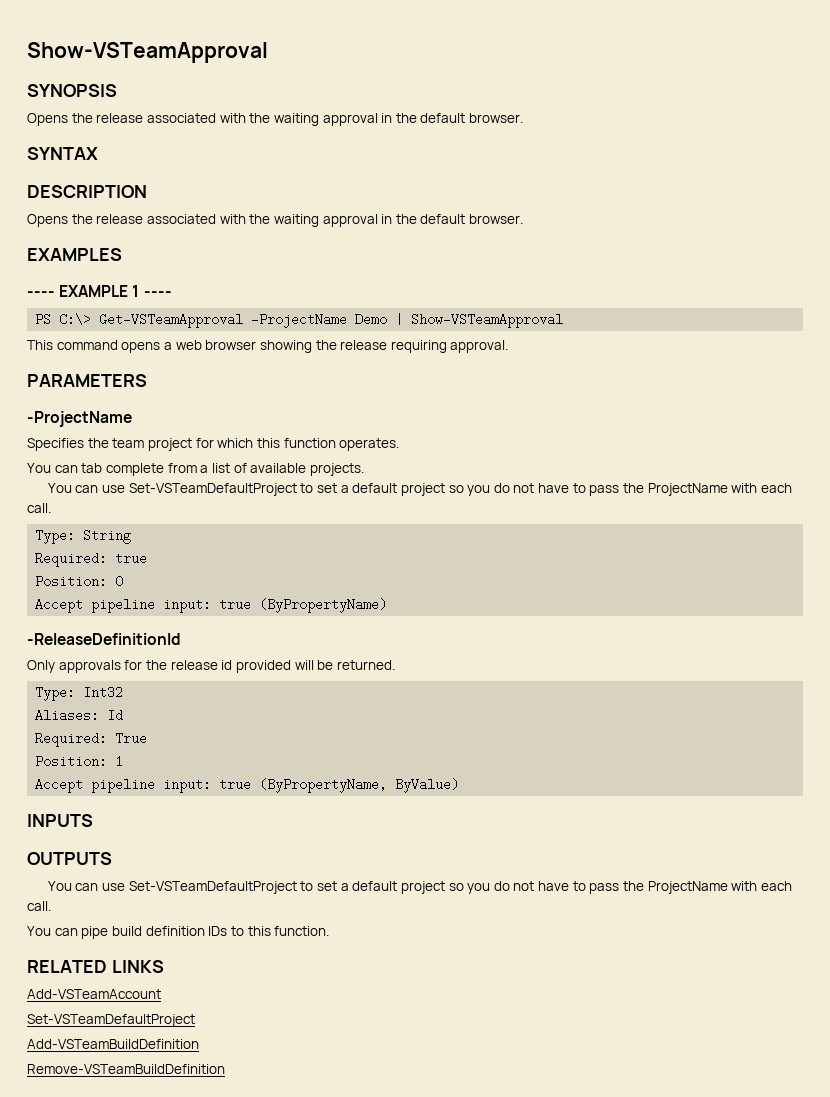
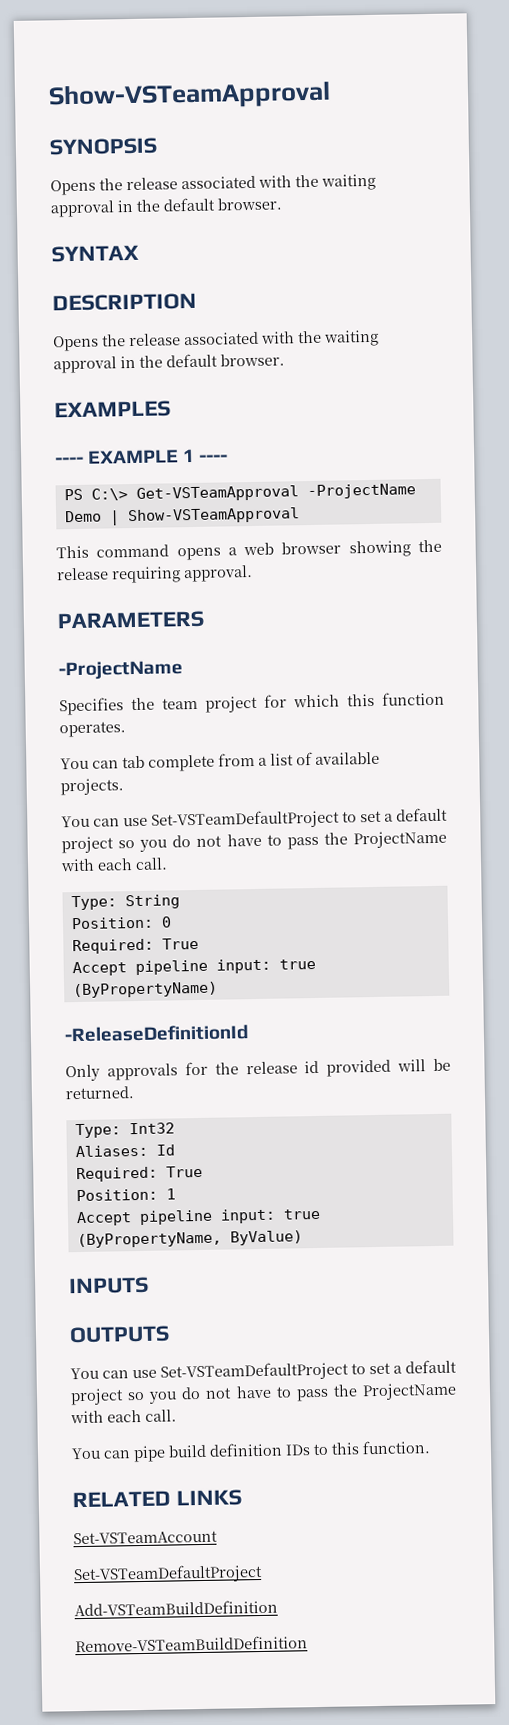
[35,552,148,567] // Required: true -> (180, 902) none
(124, 581) none -> [71,937,199,955] // Required: True
[27,989,161,999] Add-VSTeamAccount -> [73,1530,218,1545] Set-VSTeamAccount

